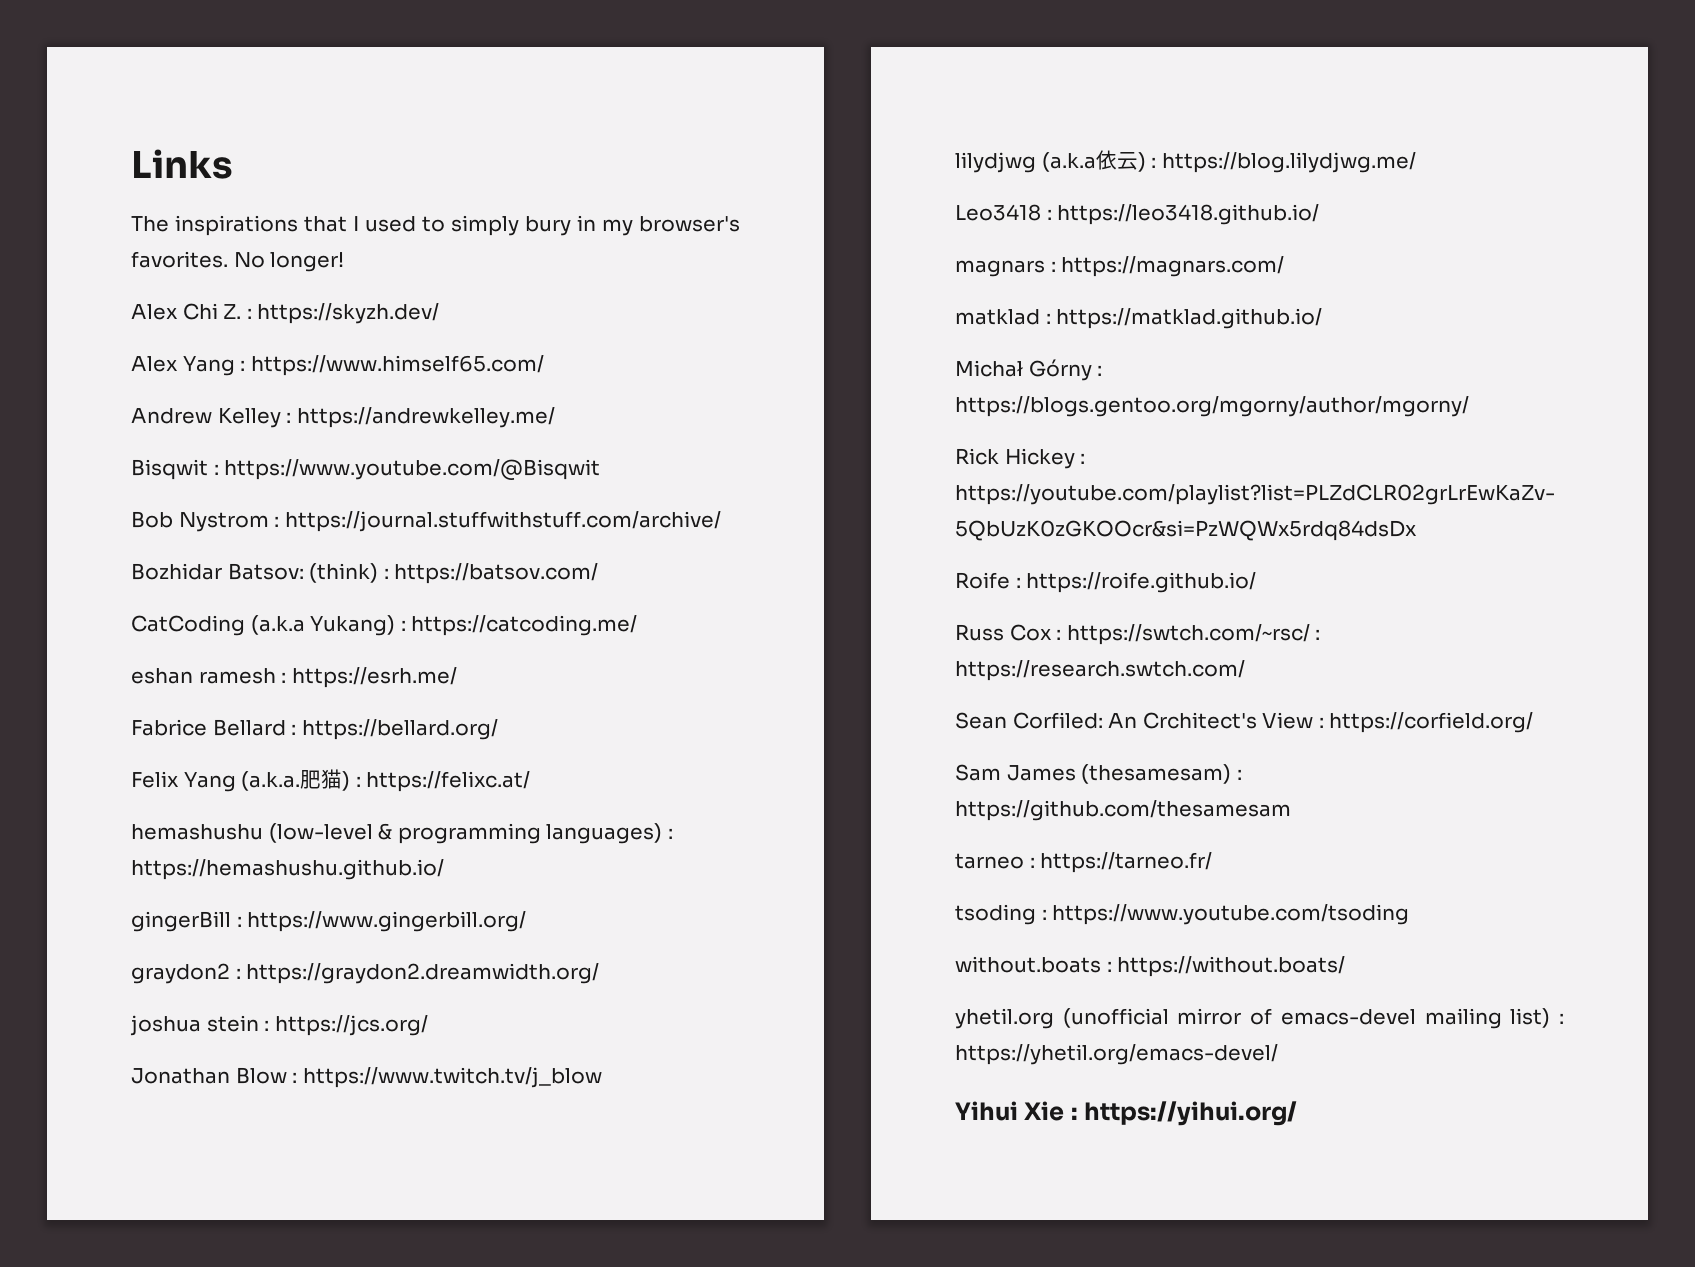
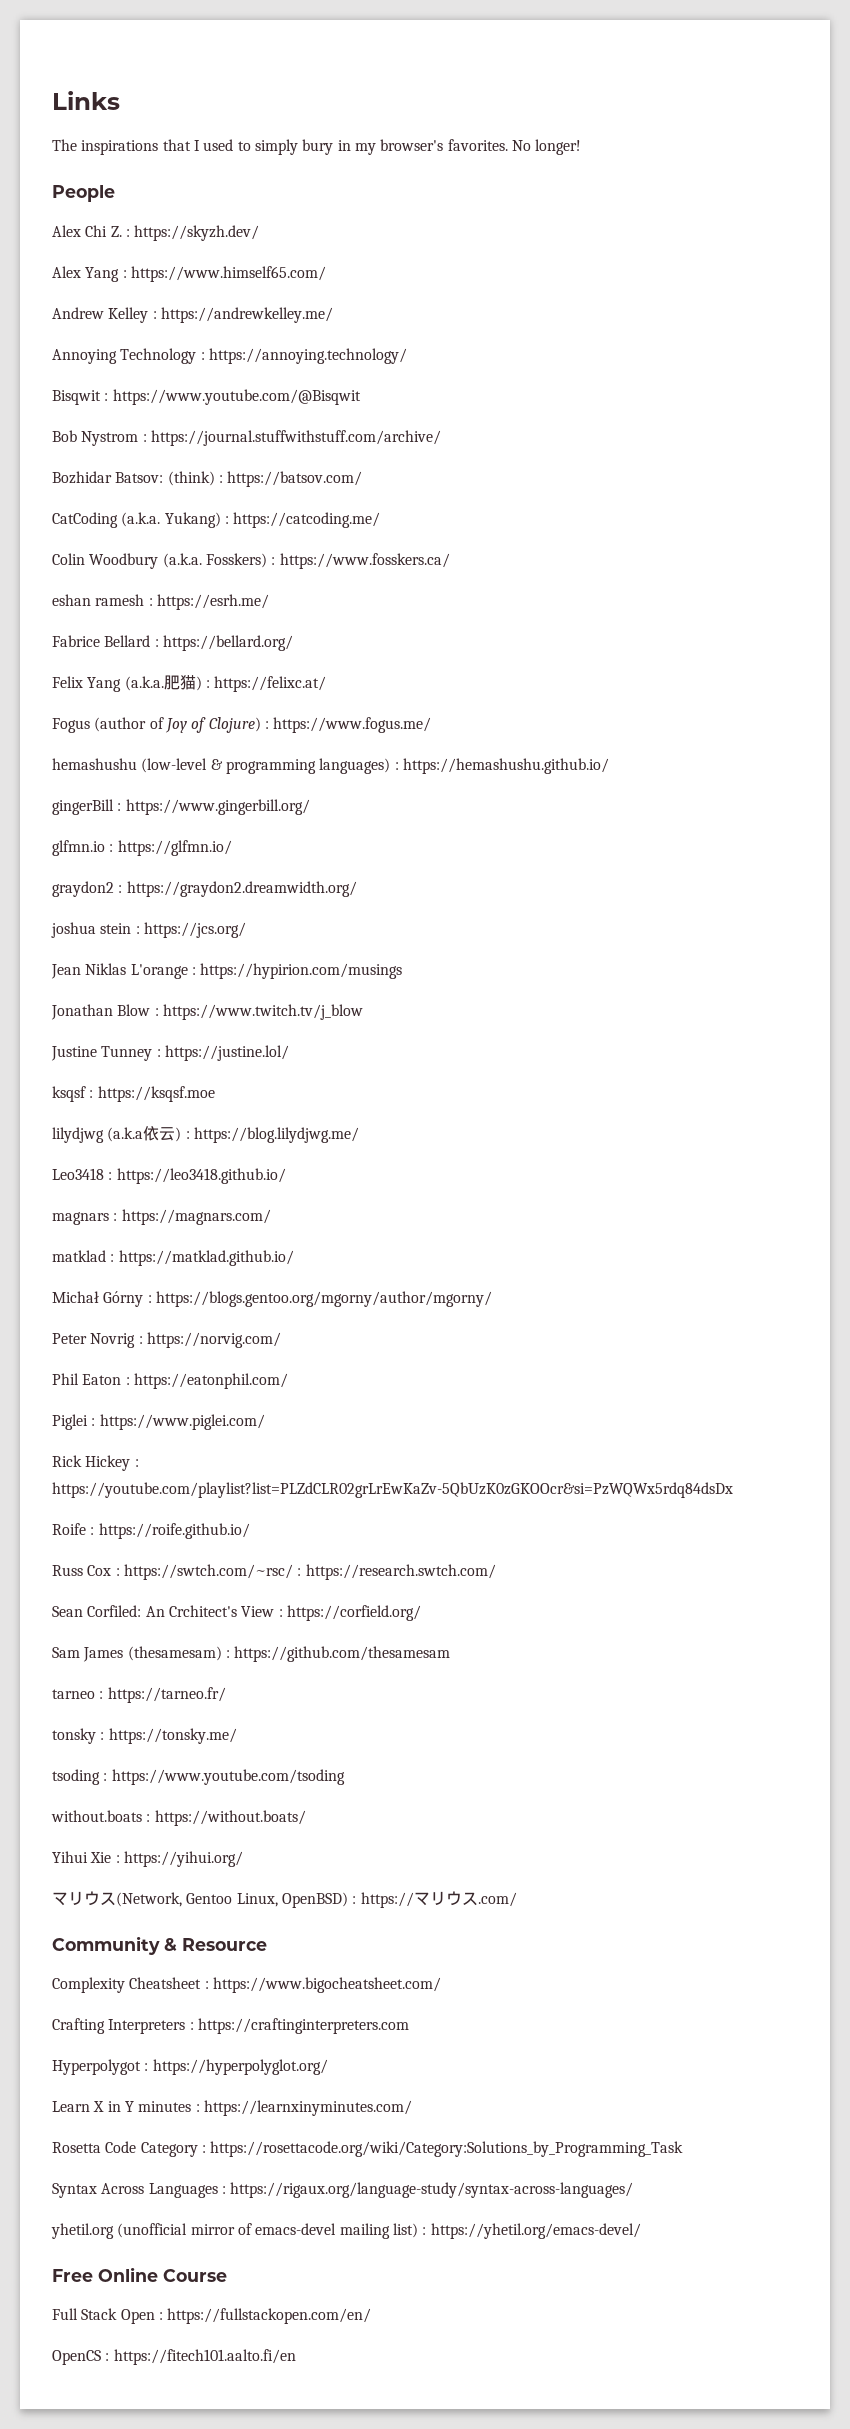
(345, 262) none -> [52,185,115,202] // People
(555, 417) none -> [52,348,407,364] // Annoying Technology : https://annoying.technology/
[250,615,305,635] (a.k.a -> [121,512,161,527] (a.k.a.
(638, 625) none -> [52,553,450,569] // Colin Woodbury (a.k.a. Fosskers) : https://www.fosskers.ca/
(531, 781) none -> [52,717,432,733] // Fogus (author of Joy of Clojure) : https://www.fogus.me/
(527, 921) none -> [52,840,232,856] // glfmn.io : https://glfmn.io/
(428, 1025) none -> [51,963,403,979] // Jean Niklas L'orange : https://hypirion.com/musings
(602, 1077) none -> [51,1045,289,1061] [52,1086,215,1102] // Justine Tunney : https://justine.lol/ // ksqsf : https://ksqsf.moe
(1469, 406) none -> [52,1332,281,1348] [52,1373,288,1389] [52,1414,265,1430] // Peter Novrig : https://norvig.com/ // Phil Eaton : https://eatonphil.com/ // Piglei : https://www.piglei.com/
(1213, 862) none -> [52,1728,237,1744] // tonsky : https://tonsky.me/
(1346, 966) none -> [52,1851,243,1867] [52,1891,517,1908] [52,1936,267,1955] [52,1977,441,1993] [52,2018,409,2034] [52,2059,328,2075] [52,2100,412,2116] [52,2141,684,2157] [52,2182,634,2198] // Yihui Xie : https://yihui.org/ // マリウス(Network, Gentoo Linux, OpenBSD) : https://マリウス.com/ // Community & Resource // Complexity Cheatsheet : https://www.bigocheatsheet.com/ // Crafting Interpreters : https://craftinginterpreters.com // Hyperpolygot : https://hyperpolyglot.org/ // Learn X in Y minutes : https://learnxinyminutes.com/ // Rosetta Code Category : https://rosettacode.org/wiki/Category:Solutions_by_Programming_Task // Syntax Across Languages : https://rigaux.org/language-study/syntax-across-languages/
[955,1101,1298,1126] Yihui Xie : https://yihui.org/ -> [52,2267,227,2282] [52,2308,372,2324] [52,2349,296,2365] Free Online Course // Full Stack Open : https://fullstackopen.com/en/ // OpenCS : https://fitech101.aalto.fi/en

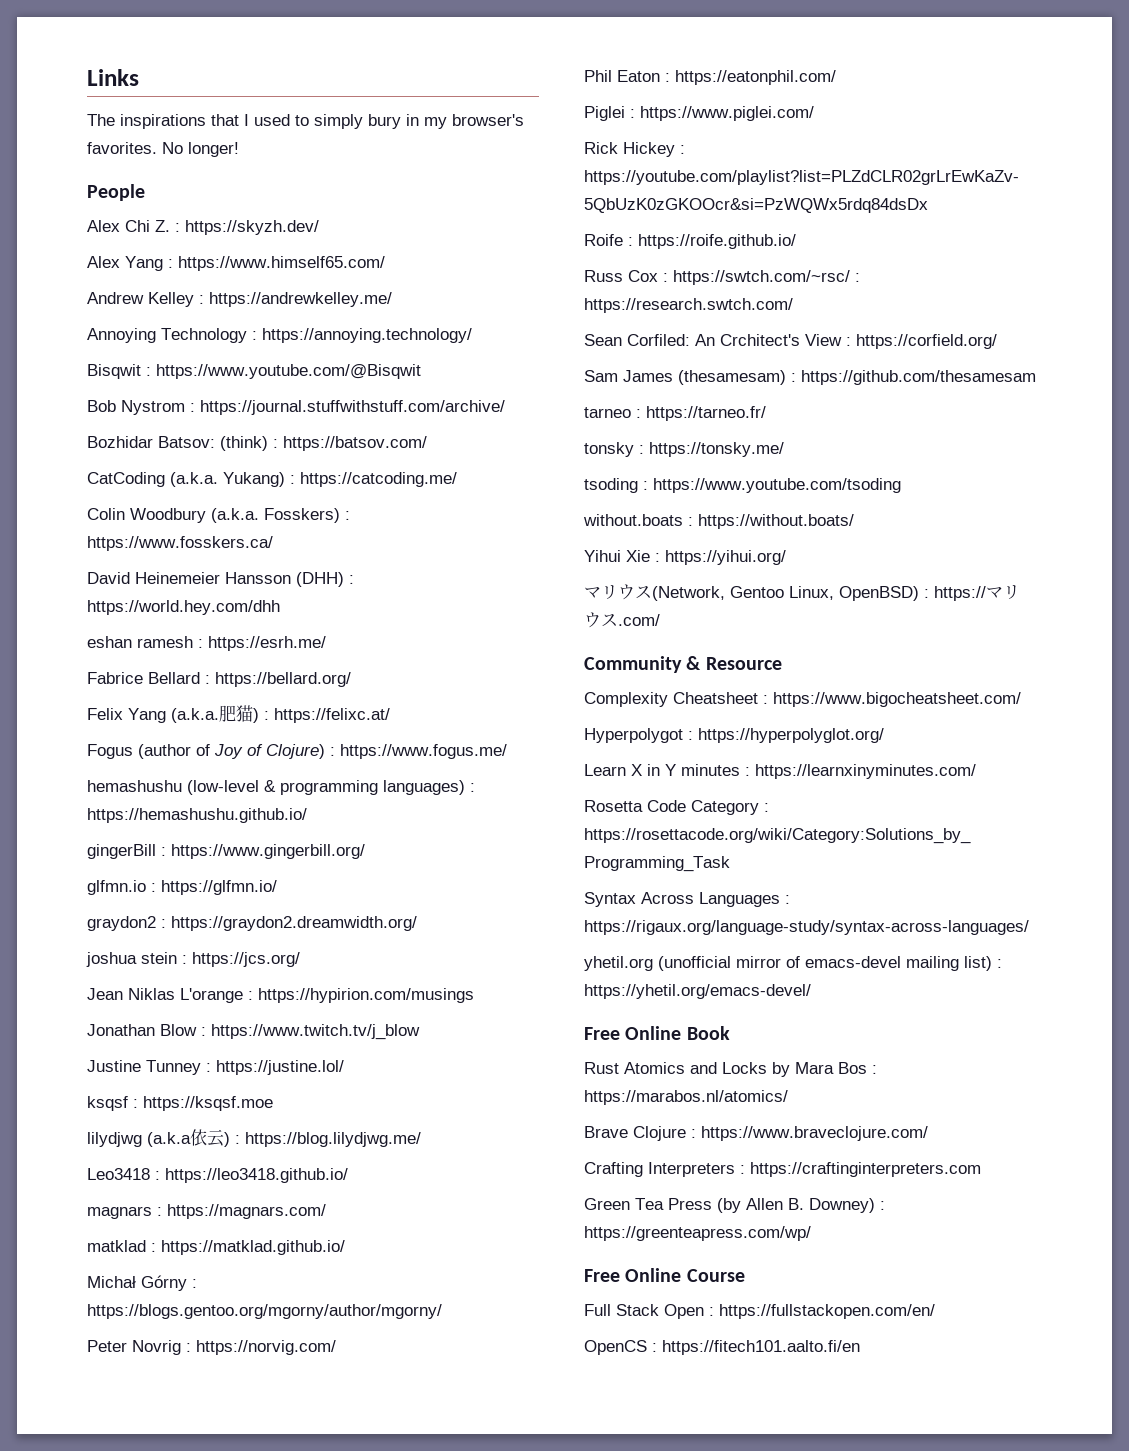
(450, 561) none -> [87,572,354,587] [87,600,280,615] // David Heinemeier Hansson (DHH) : https://world.hey.com/dhh
[52,2018,409,2034] // Crafting Interpreters : https://craftinginterpreters.com -> (1021, 699) none
(641, 2231) none -> [584,1026,730,1040] [584,1062,877,1077] [584,1090,788,1105] [584,1126,928,1141] [584,1162,981,1177] [584,1198,885,1213] [584,1226,811,1241] // Free Online Book // Rust Atomics and Locks by Mara Bos : https://marabos.nl/atomics/ // Brave Clojure : https://www.braveclojure.com/ // Crafting Interpreters : https://craftinginterpreters.com // Green Tea Press (by Allen B. Downey) : https://greenteapress.com/wp/

